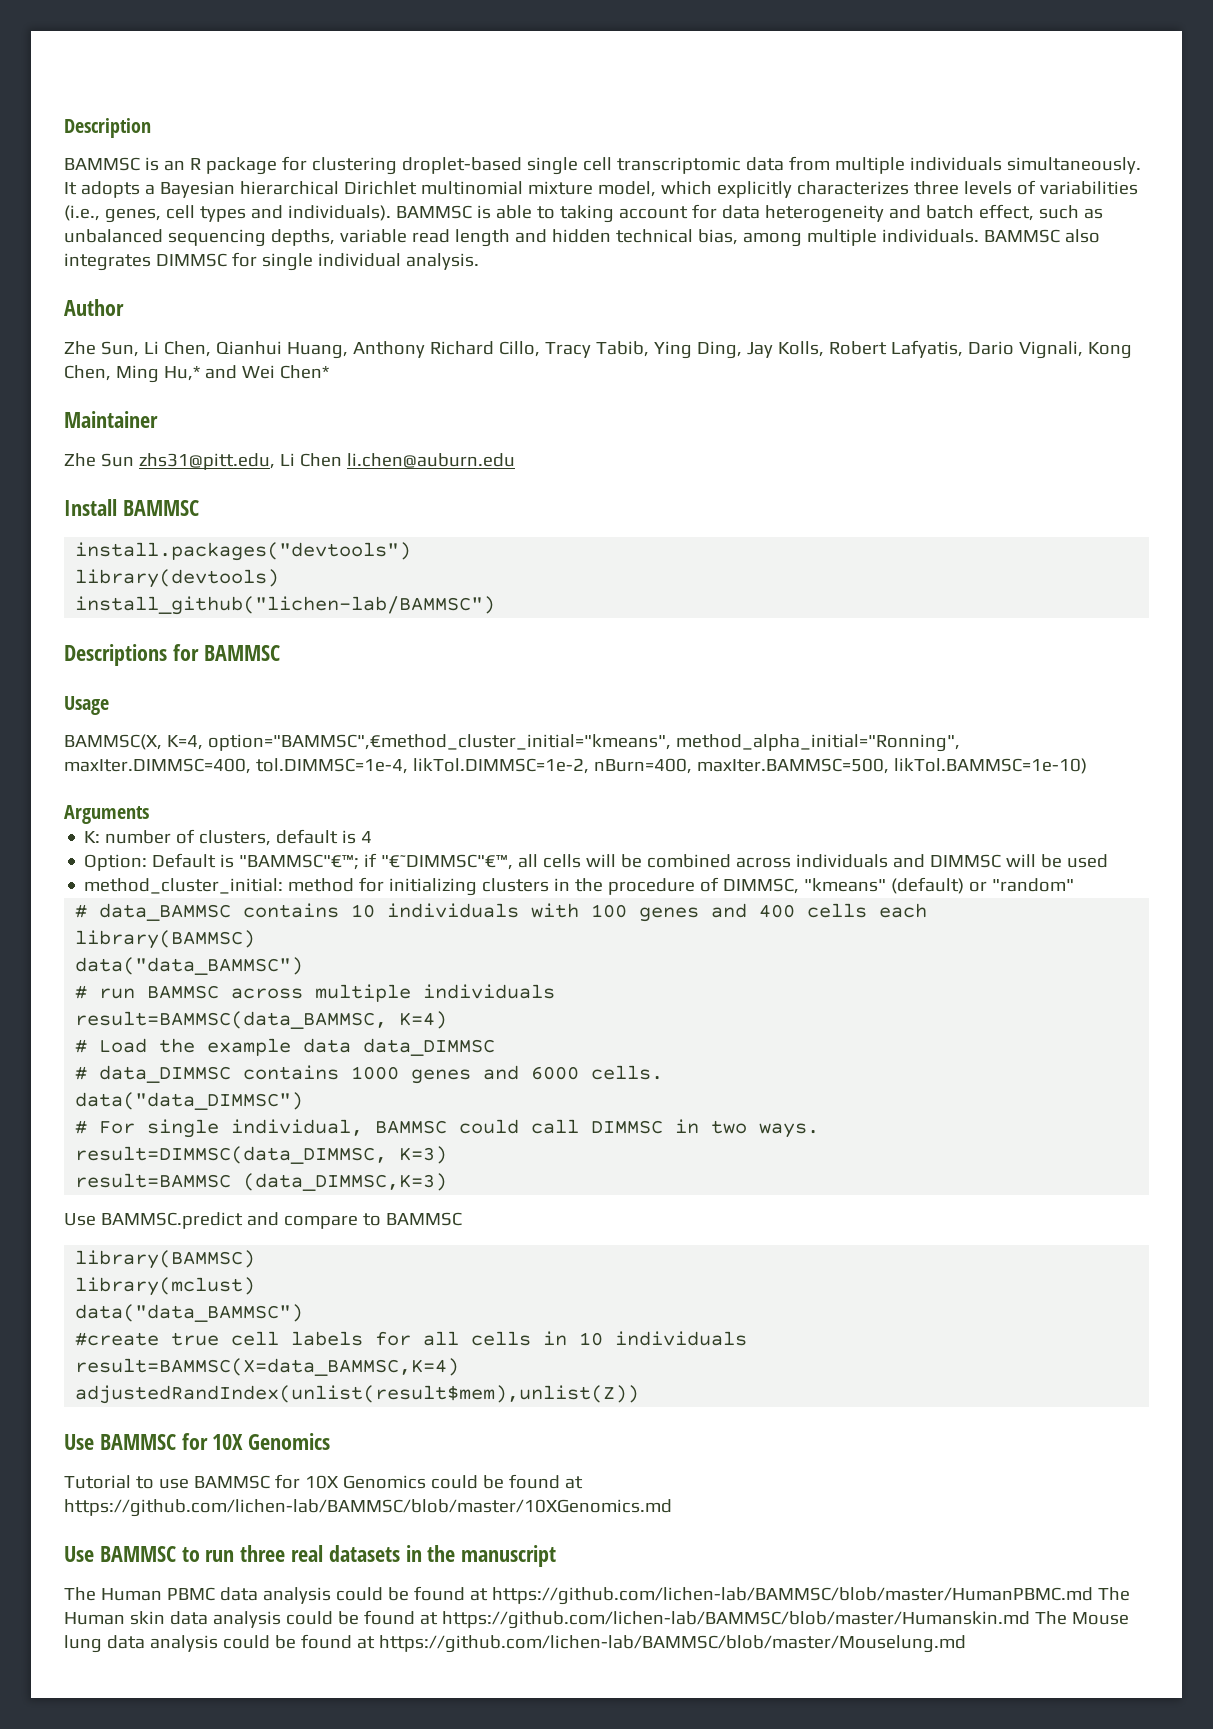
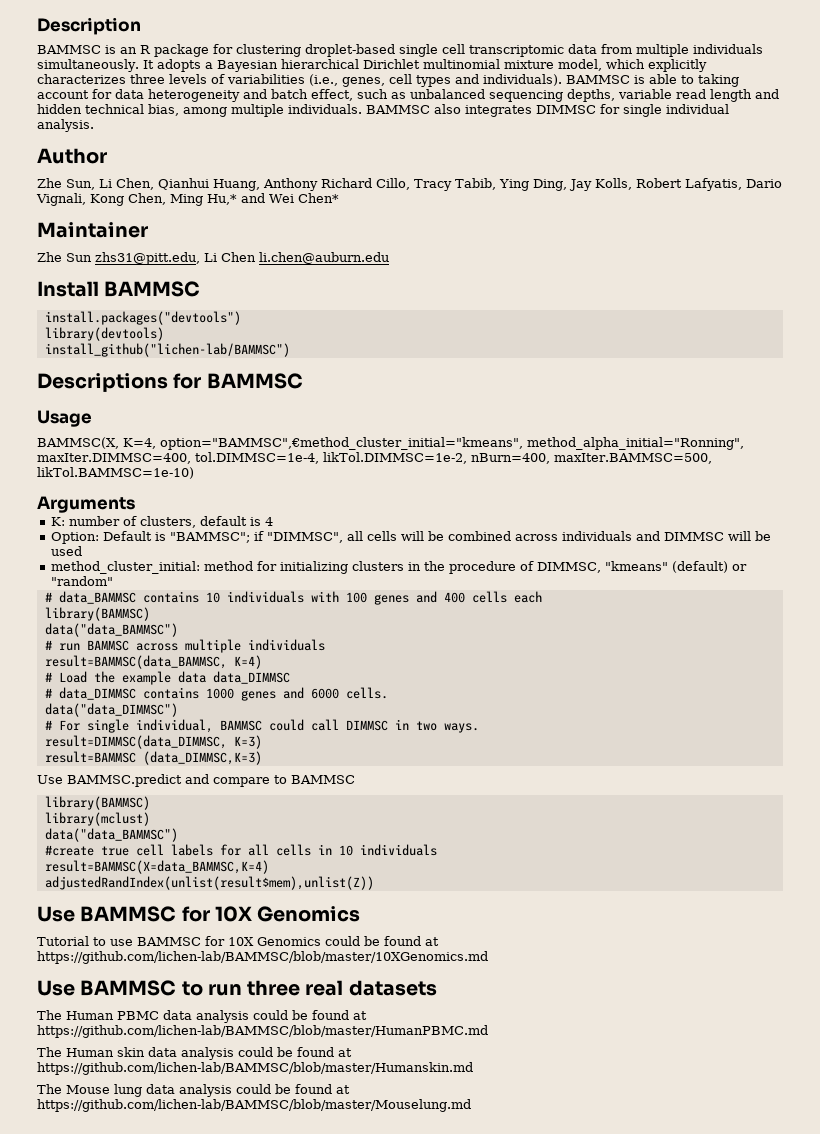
[239,853,514,870] "BAMMSC"€™; if "€˜DIMMSC"€™, -> [169,531,343,543] "BAMMSC"; if "DIMMSC",
[405,1545,557,1567] in the manuscript -> (437, 988) none
(1093, 1596) none -> (488, 1031) //
(1030, 1620) none -> (473, 1068) //

